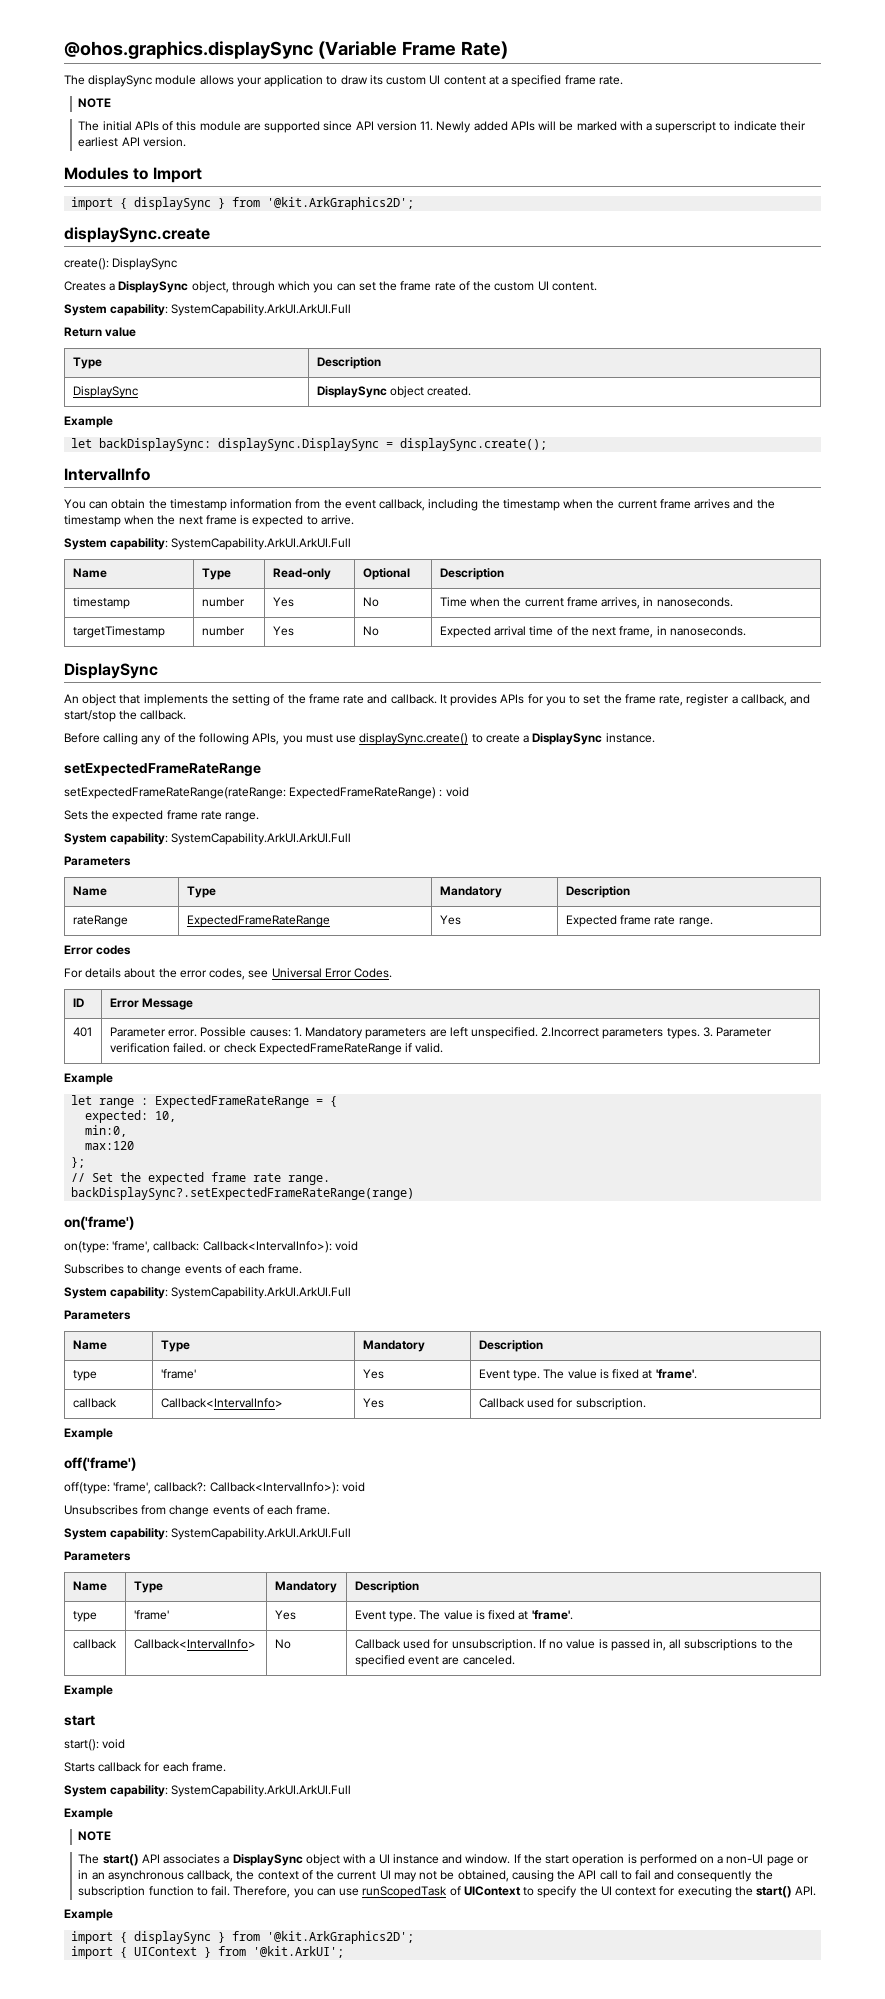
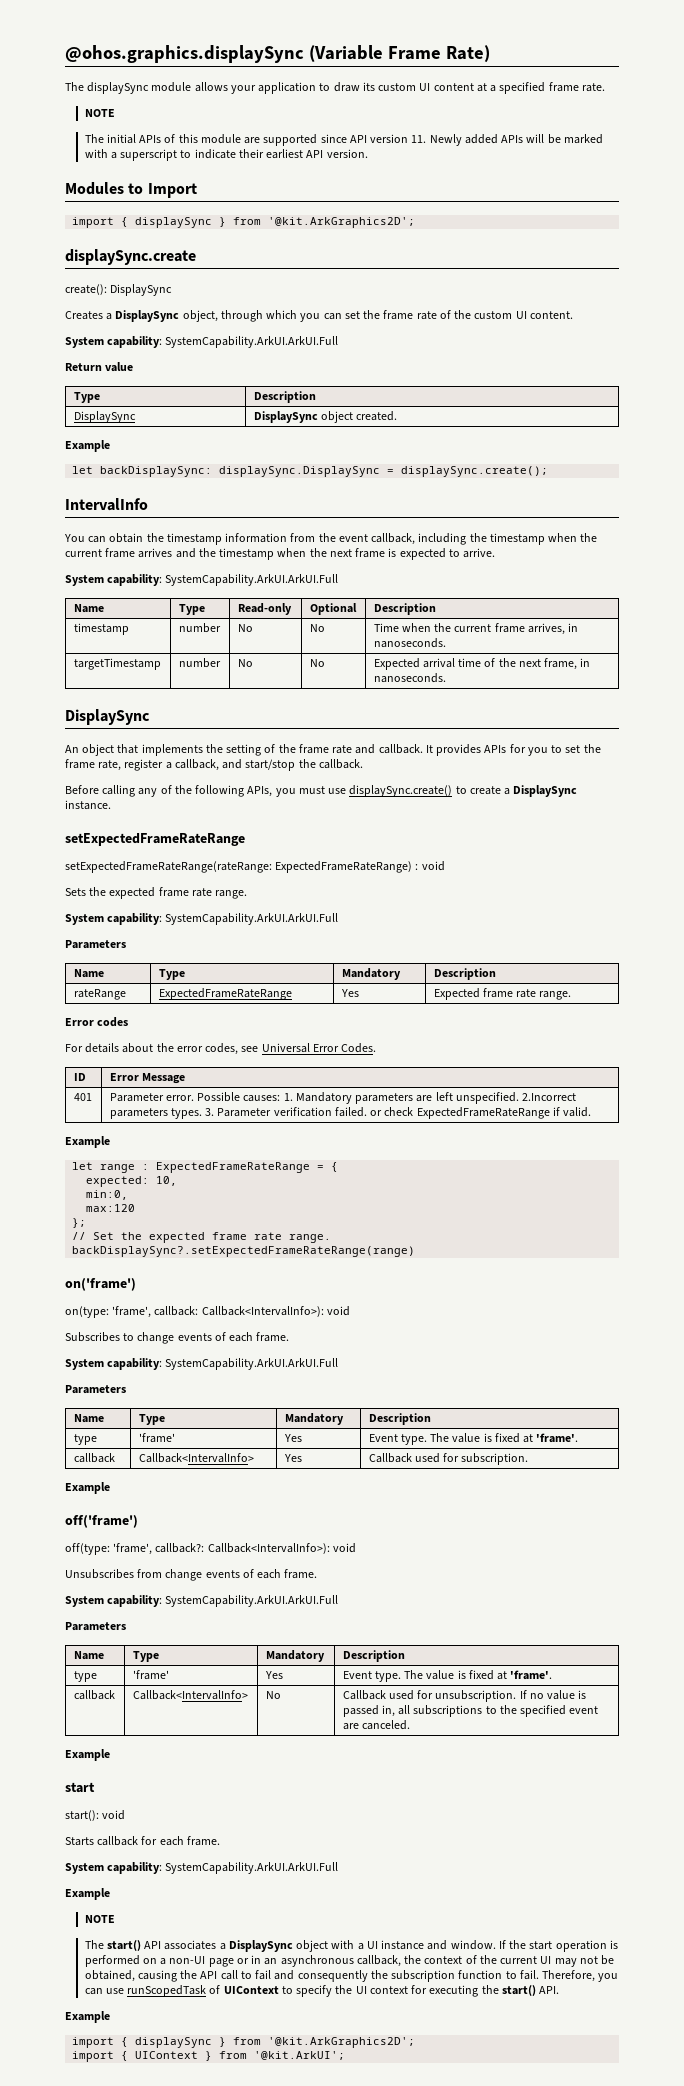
[272,597,294,607] Yes -> [237,624,253,632] No
[272,626,294,636] Yes -> [237,659,253,667] No

